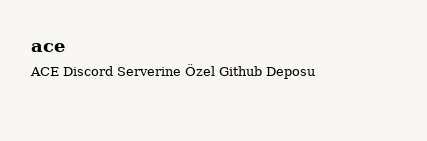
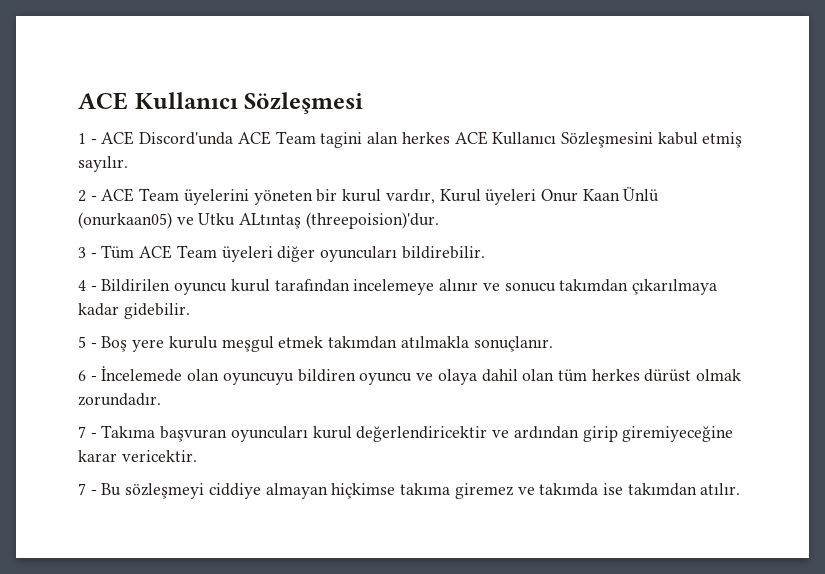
[31,43,65,52] [30,64,315,79] ace // ACE Discord Serverine Özel Github Deposu -> [78,92,364,114] [78,131,743,148] [78,156,128,172] [78,187,660,205] [78,212,439,229] [78,245,485,262] [78,279,717,295] [78,303,190,319] [78,336,553,352] [78,366,742,385] [78,393,161,406] [78,425,734,442] [78,450,197,462] [78,483,741,499] ACE Kullanıcı Sözleşmesi // 1 - ACE Discord'unda ACE Team tagini alan herkes ACE Kullanıcı Sözleşmesini kabul etmiş sayılır. // 2 - ACE Team üyelerini yöneten bir kurul vardır, Kurul üyeleri Onur Kaan Ünlü (onurkaan05) ve Utku ALtıntaş (threepoision)'dur. // 3 - Tüm ACE Team üyeleri diğer oyuncuları bildirebilir. // 4 - Bildirilen oyuncu kurul tarafından incelemeye alınır ve sonucu takımdan çıkarılmaya kadar gidebilir. // 5 - Boş yere kurulu meşgul etmek takımdan atılmakla sonuçlanır. // 6 - İncelemede olan oyuncuyu bildiren oyuncu ve olaya dahil olan tüm herkes dürüst olmak zorundadır. // 7 - Takıma başvuran oyuncuları kurul değerlendiricektir ve ardından girip giremiyeceğine karar vericektir. // 7 - Bu sözleşmeyi ciddiye almayan hiçkimse takıma giremez ve takımda ise takımdan atılır.

